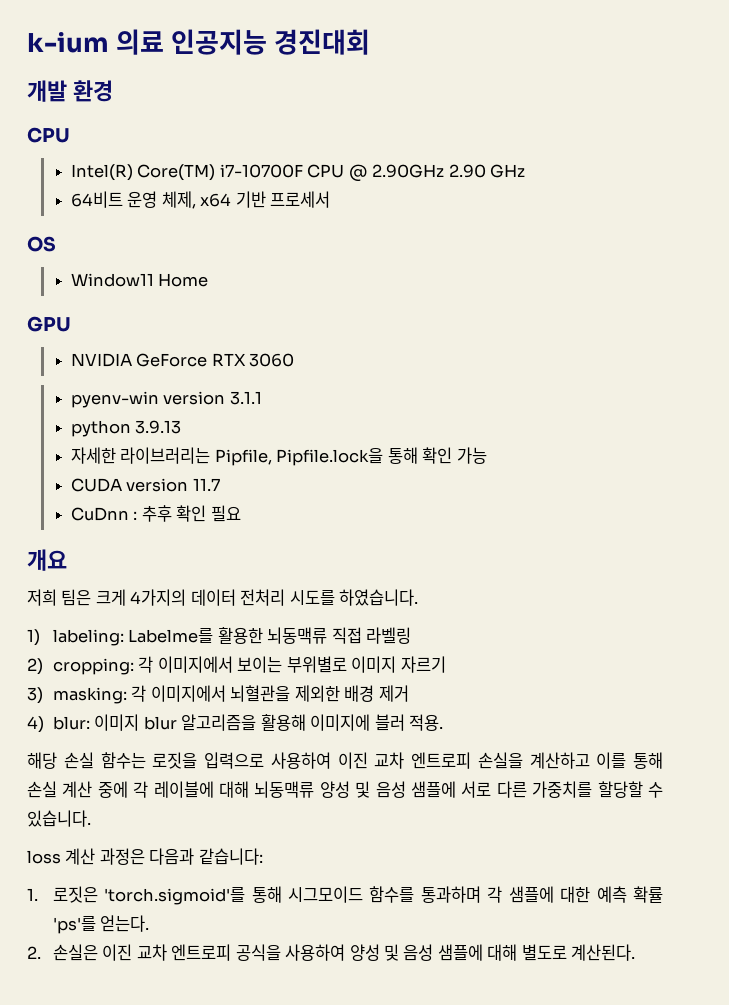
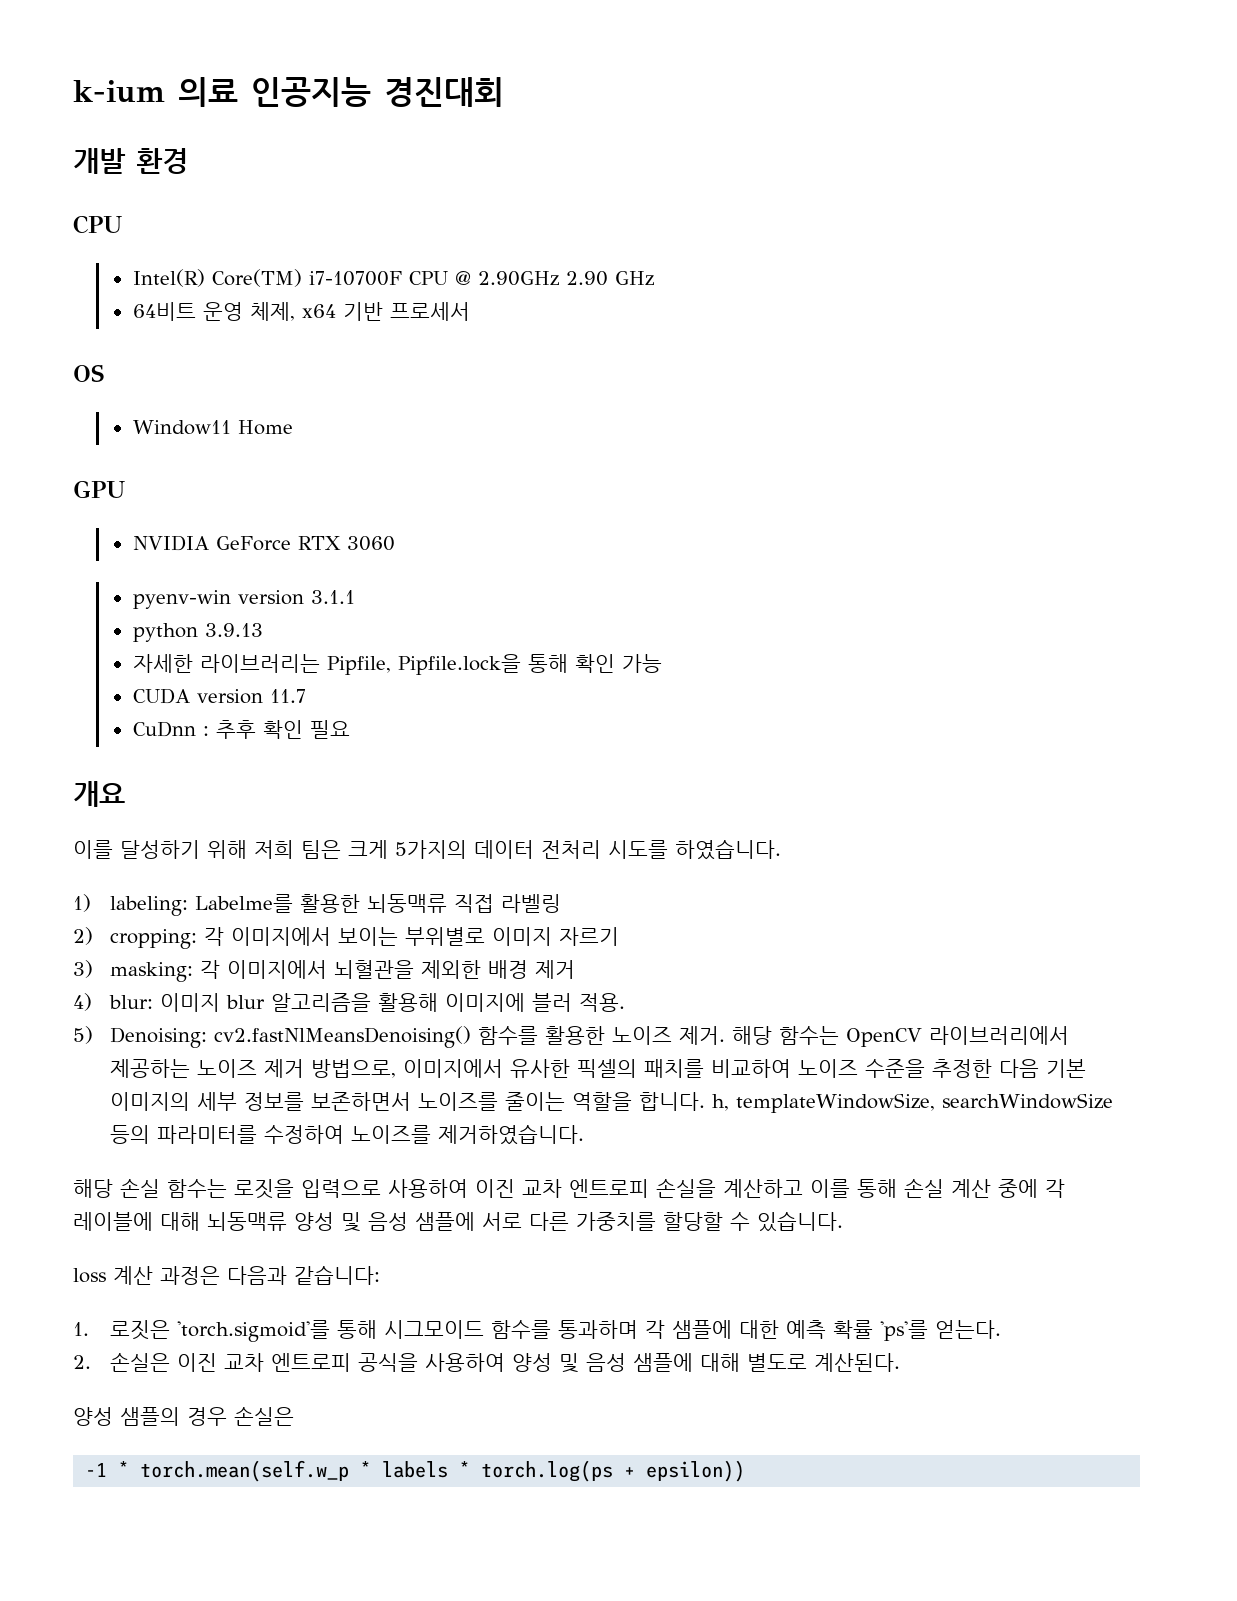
(67, 560) none -> [73,840,247,859] 이를 달성하기 위해
[130,589,187,606] 4가지의 -> [395,840,467,859] 5가지의
(443, 722) none -> [73,1026,1070,1048] [110,1059,1087,1078] [110,1092,1114,1113] [110,1124,585,1145] // 5) Denoising: cv2.fastNlMeansDenoising() 함수를 활용한 노이즈 제거. 해당 함수는 OpenCV 라이브러리에서 제공하는 노이즈 제거 방법으로, 이미지에서 유사한 픽셀의 패치를 비교하여 노이즈 수준을 추정한 다음 기본 이미지의 세부 정보를 보존하면서 노이즈를 줄이는 역할을 합니다. h, templateWindowSize, searchWindowSize 등의 파라미터를 수정하여 노이즈를 제거하였습니다.
(636, 952) none -> [73,1406,294,1426] [85,1460,746,1482] // 양성 샘플의 경우 손실은 // -1 * torch.mean(self.w_p * labels * torch.log(ps + epsilon))

